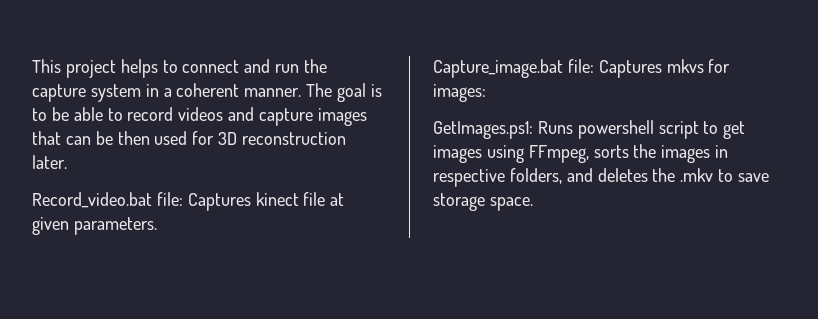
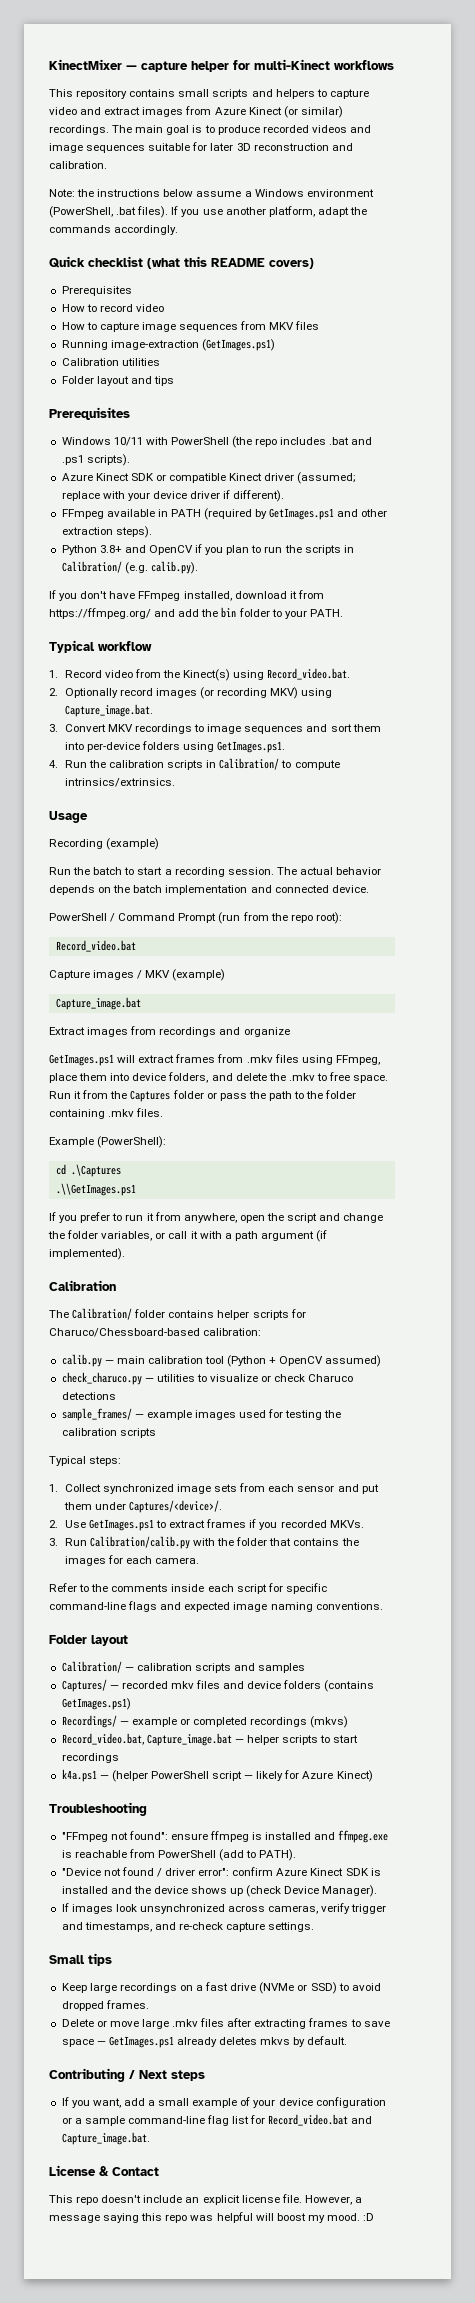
[32,59,328,78] [32,83,382,102] [32,107,367,126] [32,131,347,145] [32,155,67,169] [32,192,345,211] [32,217,157,235] [433,59,731,78] [433,84,486,102] [433,120,746,139] [433,144,729,163] [433,169,505,187] This project helps to connect and run the capture system in a coherent manner. The goal is to be able to record videos and capture images that can be then used for 3D reconstruction later. // Record_video.bat file: Captures kinect file at given parameters. // Capture_image.bat file: Captures mkvs for images: // GetImages.ps1: Runs powershell script to get images using FFmpeg, sorts the images in respective -> [49,59,394,72] [49,89,369,99] [49,106,343,118] [49,125,371,135] [49,142,353,153] [49,161,107,169] [49,189,374,197] [49,206,367,218] [49,225,179,235] [49,256,314,269] [61,286,132,296] [61,304,164,312] [61,321,320,332] [61,339,275,351] [61,358,160,366] [61,376,174,386] [49,407,130,420] [61,436,373,448] [61,454,130,466] [61,472,357,484] [61,490,285,502] [61,508,388,520] [61,526,152,538] [61,544,354,555] [61,561,198,574] [49,590,324,601] [49,607,343,619] [49,640,152,653] [49,668,351,681] [49,687,333,699] [64,704,153,717] [49,724,381,734] [64,741,286,753] [49,758,340,770] [64,778,175,787] [49,811,88,823] [49,838,160,850] [49,867,382,877] [49,885,369,895] [49,912,342,924] [55,940,136,952] [49,969,226,981] [55,997,141,1010] [49,1026,290,1037] [49,1054,380,1066] [49,1073,167,1083] KinectMixer — capture helper for multi-Kinect workflows // This repository contains small scripts and helpers to capture video and extract images from Azure Kinect (or similar) recordings. The main goal is to produce recorded videos and image sequences suitable for later 3D reconstruction and calibration. // Note: the instructions below assume a Windows environment (PowerShell, .bat files). If you use another platform, adapt the commands accordingly. // Quick checklist (what this README covers) // Prerequisites // How to record video // How to capture image sequences from MKV files // Running image-extraction (GetImages.ps1) // Calibration utilities // Folder layout and tips // Prerequisites // Windows 10/11 with PowerShell (the repo includes .bat and .ps1 scripts). // Azure Kinect SDK or compatible Kinect driver (assumed; replace with your device driver if different). // FFmpeg available in PATH (required by GetImages.ps1 and other extraction steps). // Python 3.8+ and OpenCV if you plan to run the scripts in Calibration/ (e.g. calib.py). // If you don't have FFmpeg installed, download it from https://ffmpeg.org/ and add the bin folder to your PATH. // Typical workflow // 1. Record video from the Kinect(s) using Record_video.bat. // 2. Optionally record images (or recording MKV) using Capture_image.bat. // 3. Convert MKV recordings to image sequences and sort them into per-device folders using GetImages.ps1. // 4. Run the calibration scripts in Calibration/ to compute intrinsics/extrinsics. // Usage // Recording (example) // Run the batch to start a recording session. The actual behavior depends on the batch implementation and connected device. // PowerShell / Command Prompt (run from the repo root): // Record_video.bat // Capture images / MKV (example) // Capture_image.bat // Extract images from recordings and organize // GetImages.ps1 will extract frames from .mkv files using FFmpeg, place them into device
[597,168,648,182] deletes -> [235,1073,267,1081] delete
[738,173,770,182] [433,193,533,211] save storage space. -> [329,1072,389,1083] [49,1090,357,1102] [49,1108,164,1119] [49,1136,167,1148] [55,1164,121,1177] [55,1183,136,1196] [49,1212,384,1223] [48,1230,328,1242] [49,1248,125,1260] [49,1280,116,1291] [49,1308,306,1320] [49,1328,262,1337] [61,1354,382,1367] [61,1372,354,1385] [61,1392,116,1400] [61,1408,342,1421] [61,1428,156,1438] [49,1456,122,1466] [49,1483,379,1494] [63,1500,223,1513] [49,1519,364,1531] [49,1536,359,1549] [64,1555,200,1566] [49,1583,327,1594] [49,1601,383,1612] [49,1635,128,1646] [61,1661,306,1673] [61,1679,375,1692] [61,1698,131,1710] [61,1715,349,1728] [61,1733,359,1746] [61,1753,119,1763] [61,1769,373,1782] [49,1802,147,1816] [61,1830,389,1843] [61,1849,297,1861] [61,1867,381,1877] [61,1885,378,1897] [61,1903,387,1914] [61,1922,315,1932] [49,1953,112,1966] [61,1982,381,1994] [61,2000,149,2011] [61,2018,390,2029] [61,2036,348,2048] [49,2068,205,2082] [61,2097,386,2108] [61,2114,373,2126] [61,2132,150,2145] [49,2165,159,2176] [49,2194,362,2205] [49,2212,375,2223] free space. Run it from the Captures folder or pass the path to the folder containing .mkv files. // Example (PowerShell): // cd .\Captures // .\\GetImages.ps1 // If you prefer to run it from anywhere, open the script and change the folder variables, or call it with a path argument (if implemented). // Calibration // The Calibration/ folder contains helper scripts for Charuco/Chessboard-based calibration: // calib.py — main calibration tool (Python + OpenCV assumed) // check_charuco.py — utilities to visualize or check Charuco detections // sample_frames/ — example images used for testing the calibration scripts // Typical steps: // 1. Collect synchronized image sets from each sensor and put them under Captures/<device>/. // 2. Use GetImages.ps1 to extract frames if you recorded MKVs. // 3. Run Calibration/calib.py with the folder that contains the images for each camera. // Refer to the comments inside each script for specific command-line flags and expected image naming conventions. // Folder layout // Calibration/ — calibration scripts and samples // Captures/ — recorded mkv files and device folders (contains GetImages.ps1) // Recordings/ — example or completed recordings (mkvs) // Record_video.bat, Capture_image.bat — helper scripts to start recordings // k4a.ps1 — (helper PowerShell script — likely for Azure Kinect) // Troubleshooting // "FFmpeg not found": ensure ffmpeg is installed and ffmpeg.exe is reachable from PowerShell (add to PATH). // "Device not found / driver error": confirm Azure Kinect SDK is installed and the device shows up (check Device Manager). // If images look unsynchronized across cameras, verify trigger and timestamps, and re-check capture settings. // Small tips // Keep large recordings on a fast drive (NVMe or SSD) to avoid dropped frames. // Delete or move large .mkv files after extracting frames to save space — GetImages.ps1 already deletes mkvs by default. // Contributing / Next steps // If you want, add a small example of your device configuration or a sample command-line flag list for Record_video.bat and Capture_image.bat. // License & Contact // This repo doesn't include an explicit license file. However, a message saying this repo was helpful will boost my mood. :D

